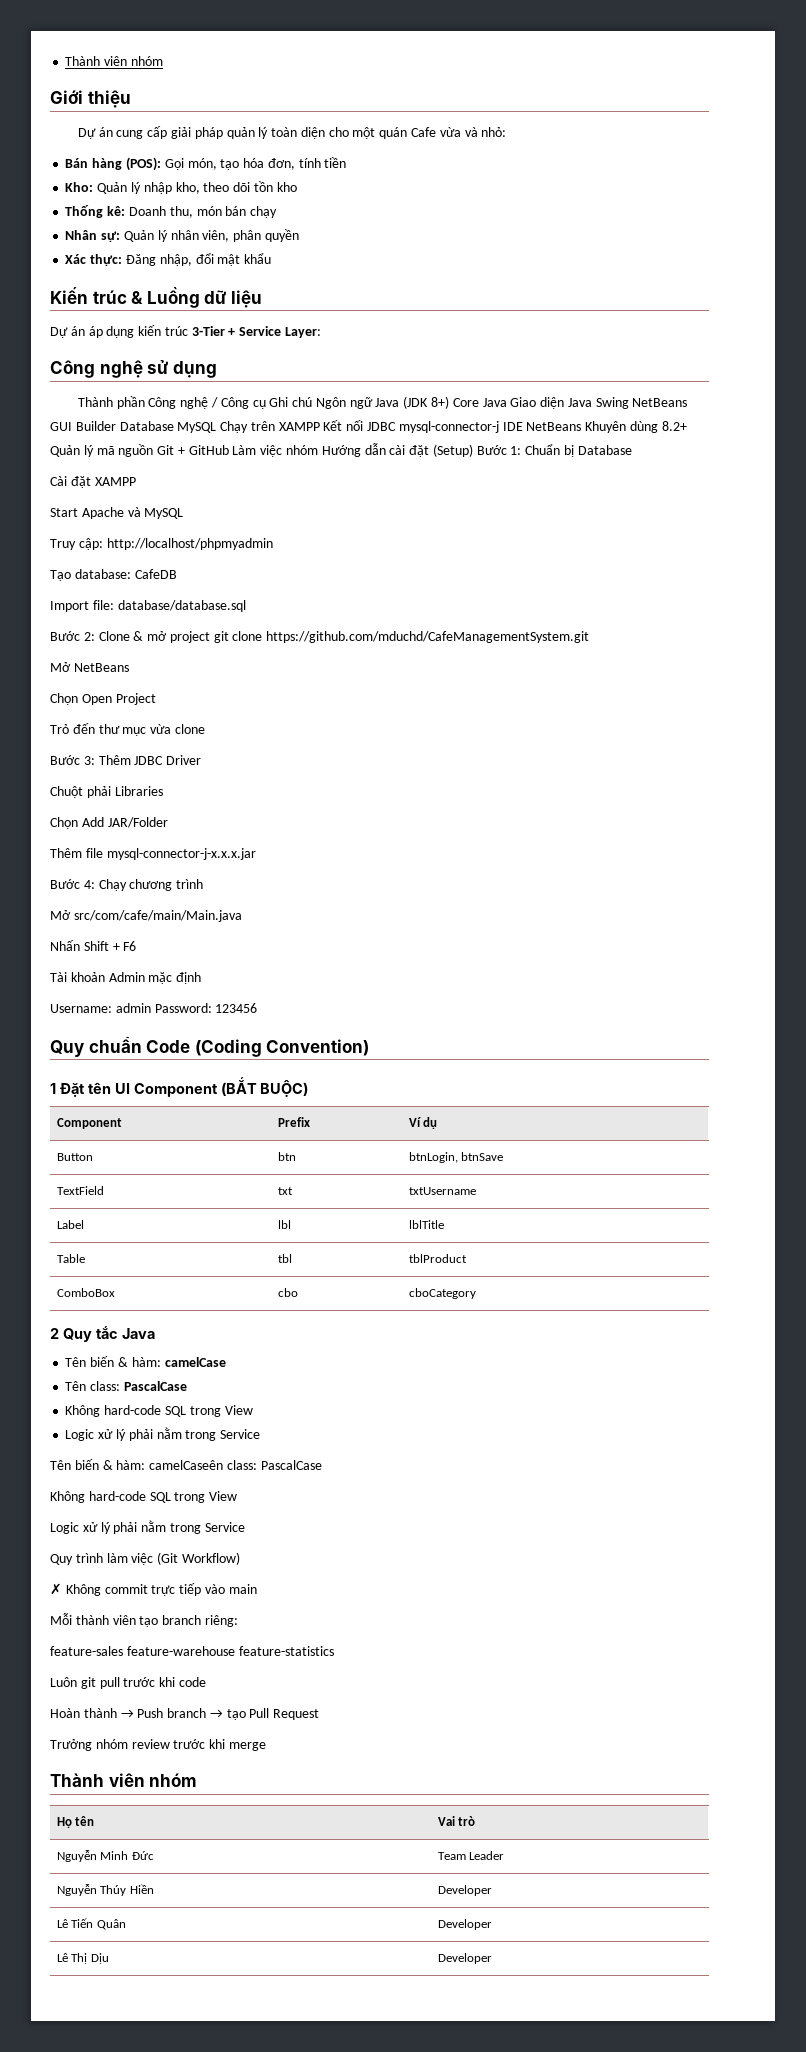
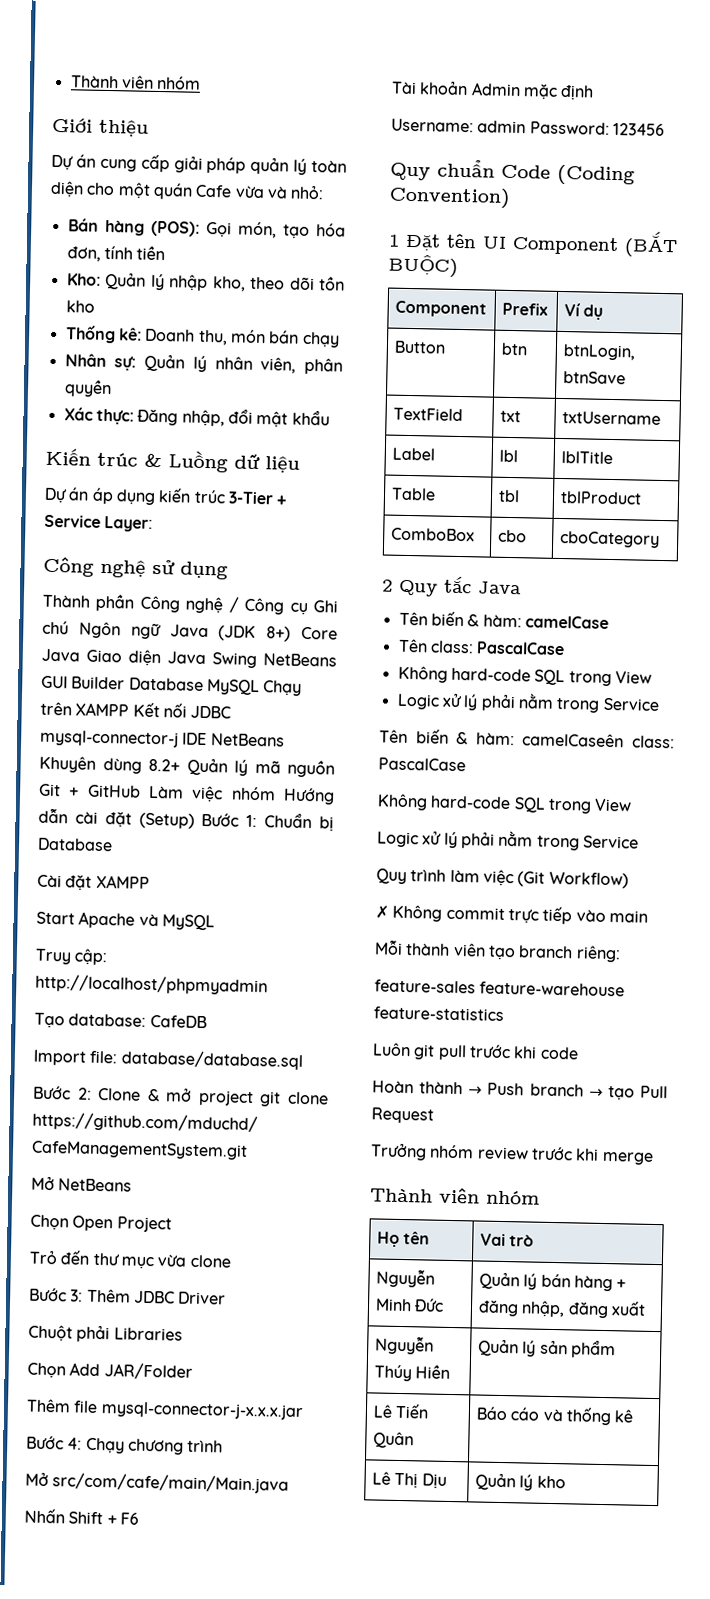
[437,1851,505,1860] Team Leader -> [478,1271,627,1292] [477,1299,646,1319] Quản lý bán hàng + đăng nhập, đăng xuất
[437,1885,492,1896] Developer -> [477,1338,616,1359] Quản lý sản phẩm
[437,1919,492,1930] Developer -> [475,1406,635,1426] Báo cáo và thống kê
[437,1953,492,1964] Developer -> [474,1472,566,1491] Quản lý kho

